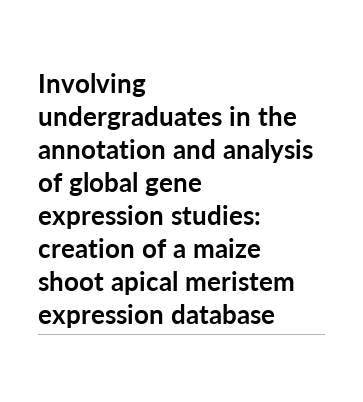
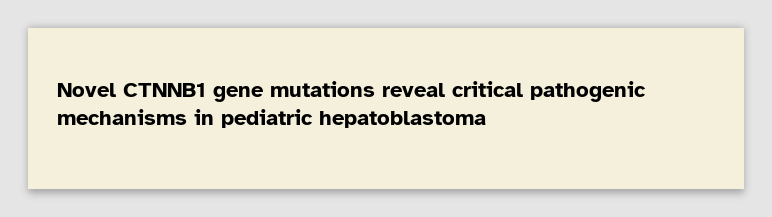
[38,73,146,97] [38,106,298,130] [38,139,314,163] [38,172,203,196] [38,205,262,229] [38,238,262,258] [38,271,296,295] [38,304,276,328] Involving undergraduates in the annotation and analysis of global gene expression studies: creation of a maize shoot apical meristem expression database -> [57,81,646,102] [57,109,486,128] Novel CTNNB1 gene mutations reveal critical pathogenic mechanisms in pediatric hepatoblastoma

